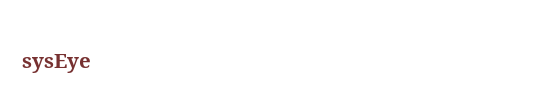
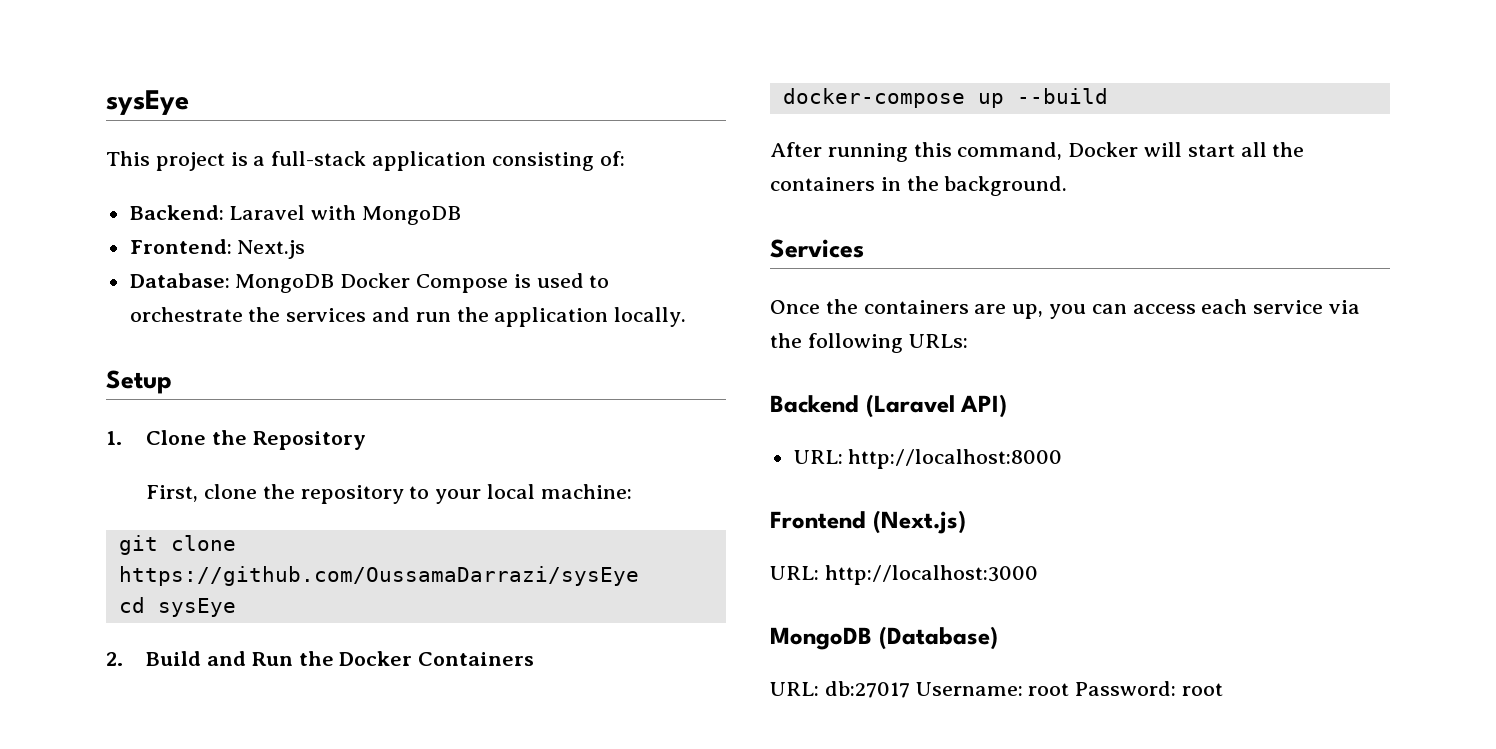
[22,54,91,73] sysEye -> [106,90,189,115] [106,151,625,171] [129,205,462,225] [129,239,306,259] [129,273,610,293] [129,307,687,327] [106,370,172,394] [106,430,366,450] [146,484,632,504] [118,535,236,555] [118,566,639,586] [118,597,236,617] [106,651,535,666] [782,88,1108,108] [770,142,1305,162] [770,176,1068,196] [770,239,864,258] [770,299,1361,319] [770,333,968,353] [770,394,1008,418] [793,449,1063,469] [770,510,966,534] [770,565,1038,585] [770,626,998,650] [770,681,1224,698] sysEye // This project is a full-stack application consisting of: // Backend: Laravel with MongoDB // Frontend: Next.js // Database: MongoDB Docker Compose is used to orchestrate the services and run the application locally. // Setup // 1. Clone the Repository // First, clone the repository to your local machine: // git clone https://github.com/OussamaDarrazi/sysEye // cd sysEye // 2. Build and Run the Docker Containers // docker-compose up --build // After running this command, Docker will start all the containers in the background. // Services // Once the containers are up, you can access each service via the following URLs: // Backend (Laravel API) // URL: http://localhost:8000 // Frontend (Next.js) // URL: http://localhost:3000 // MongoDB (Database) // URL: db:27017 Username: root Password: root

